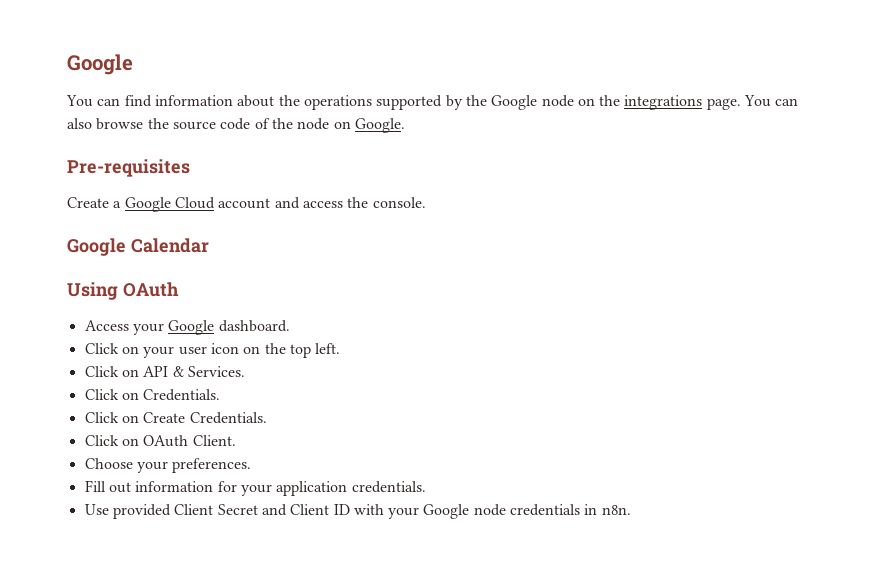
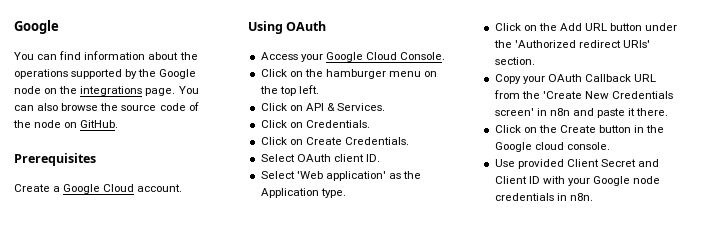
[354,118,405,133] [67,159,190,177] Google. // Pre-requisites -> [80,120,119,128] [14,153,96,166] GitHub. // Prerequisites
[218,197,426,209] [67,238,209,256] account and access the console. // Google Calendar -> [137,184,183,192] account.
[218,320,290,332] [84,343,239,358] dashboard. // Click on your user icon -> [365,52,446,60] [260,69,422,79] Cloud Console. // Click on the hamburger menu
[84,435,236,447] [84,458,252,473] [84,480,426,496] Click on OAuth Client. // Choose your preferences. // Fill out information for your application credentials. -> [260,154,380,162] [260,171,422,181] [260,188,346,198] [494,23,678,31] [493,40,650,48] [494,57,535,65] [494,74,657,84] [493,90,674,99] [494,108,669,118] [494,125,665,133] [494,142,610,152] Select OAuth client ID. // Select 'Web application' as the Application type. // Click on the Add URL button under the 'Authorized redirect URIs' section. // Copy your OAuth Callback URL from the 'Create New Credentials screen' in n8n and paste it there. // Click on the Create button in the Google cloud console.

